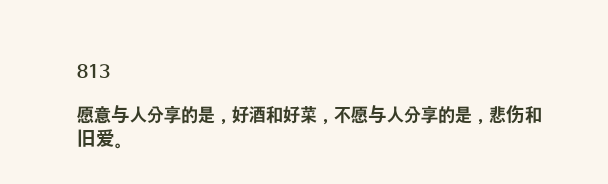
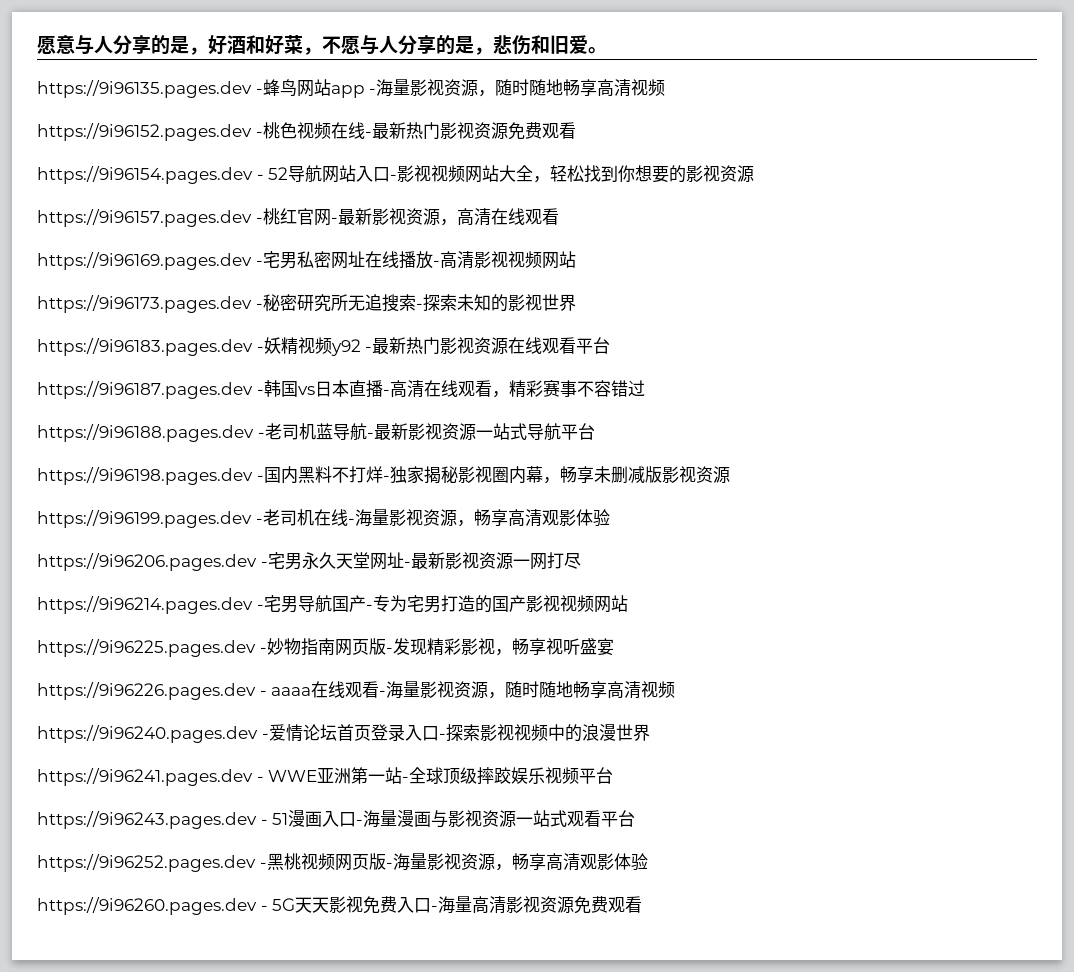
[77,64,110,78] 813 // -> (37, 45) none
(123, 146) none -> [37,79,666,98] [37,122,576,141] [37,165,755,184] [37,208,559,227] [37,251,576,270] [37,294,576,313] [37,337,611,356] [37,379,645,399] [37,423,595,442] [37,466,730,485] [37,509,610,528] [37,552,581,571] [37,595,628,614] [37,638,614,657] [37,681,676,700] [37,724,650,743] [37,767,614,786] [37,810,636,829] [37,853,648,872] [37,896,643,915] // https://9i96135.pages.dev -蜂鸟网站app -海量影视资源，随时随地畅享高清视频 // https://9i96152.pages.dev -桃色视频在线-最新热门影视资源免费观看 // https://9i96154.pages.dev - 52导航网站入口-影视视频网站大全，轻松找到你想要的影视资源 // https://9i96157.pages.dev -桃红官网-最新影视资源，高清在线观看 // https://9i96169.pages.dev -宅男私密网址在线播放-高清影视视频网站 // https://9i96173.pages.dev -秘密研究所无追搜索-探索未知的影视世界 // https://9i96183.pages.dev -妖精视频y92 -最新热门影视资源在线观看平台 // https://9i96187.pages.dev -韩国vs日本直播-高清在线观看，精彩赛事不容错过 // https://9i96188.pages.dev -老司机蓝导航-最新影视资源一站式导航平台 // https://9i96198.pages.dev -国内黑料不打烊-独家揭秘影视圈内幕，畅享未删减版影视资源 // https://9i96199.pages.dev -老司机在线-海量影视资源，畅享高清观影体验 // https://9i96206.pages.dev -宅男永久天堂网址-最新影视资源一网打尽 // https://9i96214.pages.dev -宅男导航国产-专为宅男打造的国产影视视频网站 // https://9i96225.pages.dev -妙物指南网页版-发现精彩影视，畅享视听盛宴 // https://9i96226.pages.dev - aaaa在线观看-海量影视资源，随时随地畅享高清视频 // https://9i96240.pages.dev -爱情论坛首页登录入口-探索影视视频中的浪漫世界 // https://9i96241.pages.dev - WWE亚洲第一站-全球顶级摔跤娱乐视频平台 // https://9i96243.pages.dev - 51漫画入口-海量漫画与影视资源一站式观看平台 // https://9i96252.pages.dev -黑桃视频网页版-海量影视资源，畅享高清观影体验 // https://9i96260.pages.dev - 5G天天影视免费入口-海量高清影视资源免费观看

